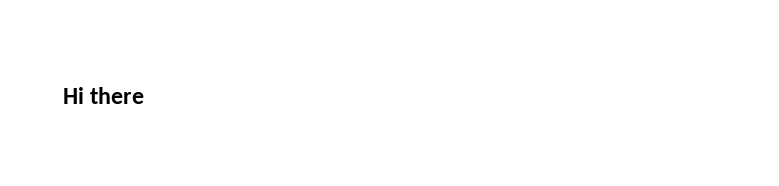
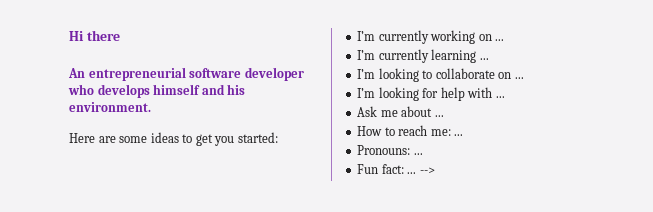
(145, 95) none -> [68,67,304,81] [68,84,246,98] [69,102,151,112] [69,132,278,146] [357,30,505,44] [357,49,489,63] [357,68,524,82] [357,87,505,101] [357,106,444,117] [357,125,464,136] [357,145,423,155] [357,164,435,174] // An entrepreneurial software developer who develops himself and his environment. // Here are some ideas to get you started: // I’m currently working on ... // I’m currently learning ... // I’m looking to collaborate on ... // I’m looking for help with ... // Ask me about ... // How to reach me: ... // Pronouns: ... // Fun fact: ... -->

